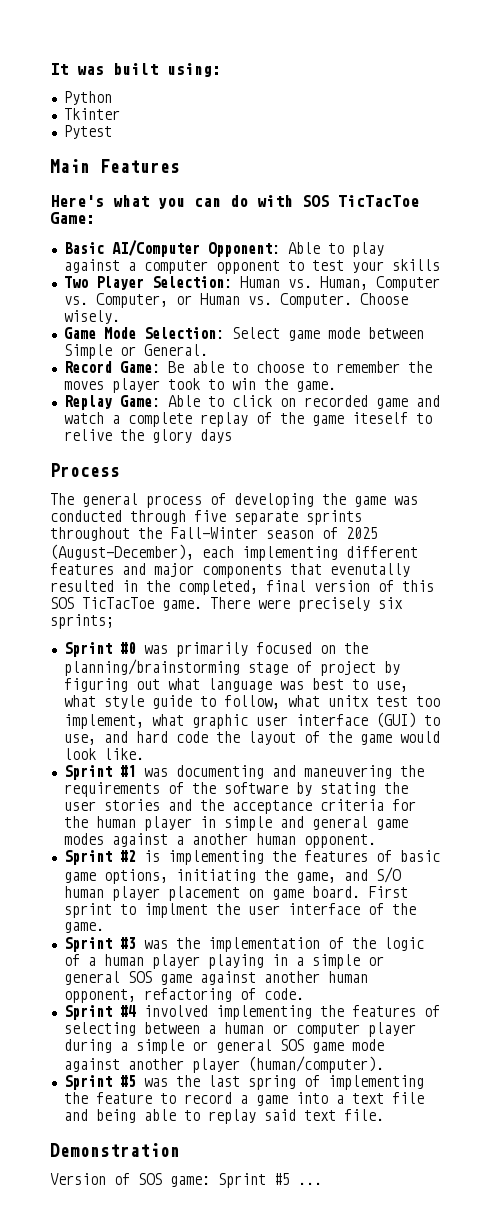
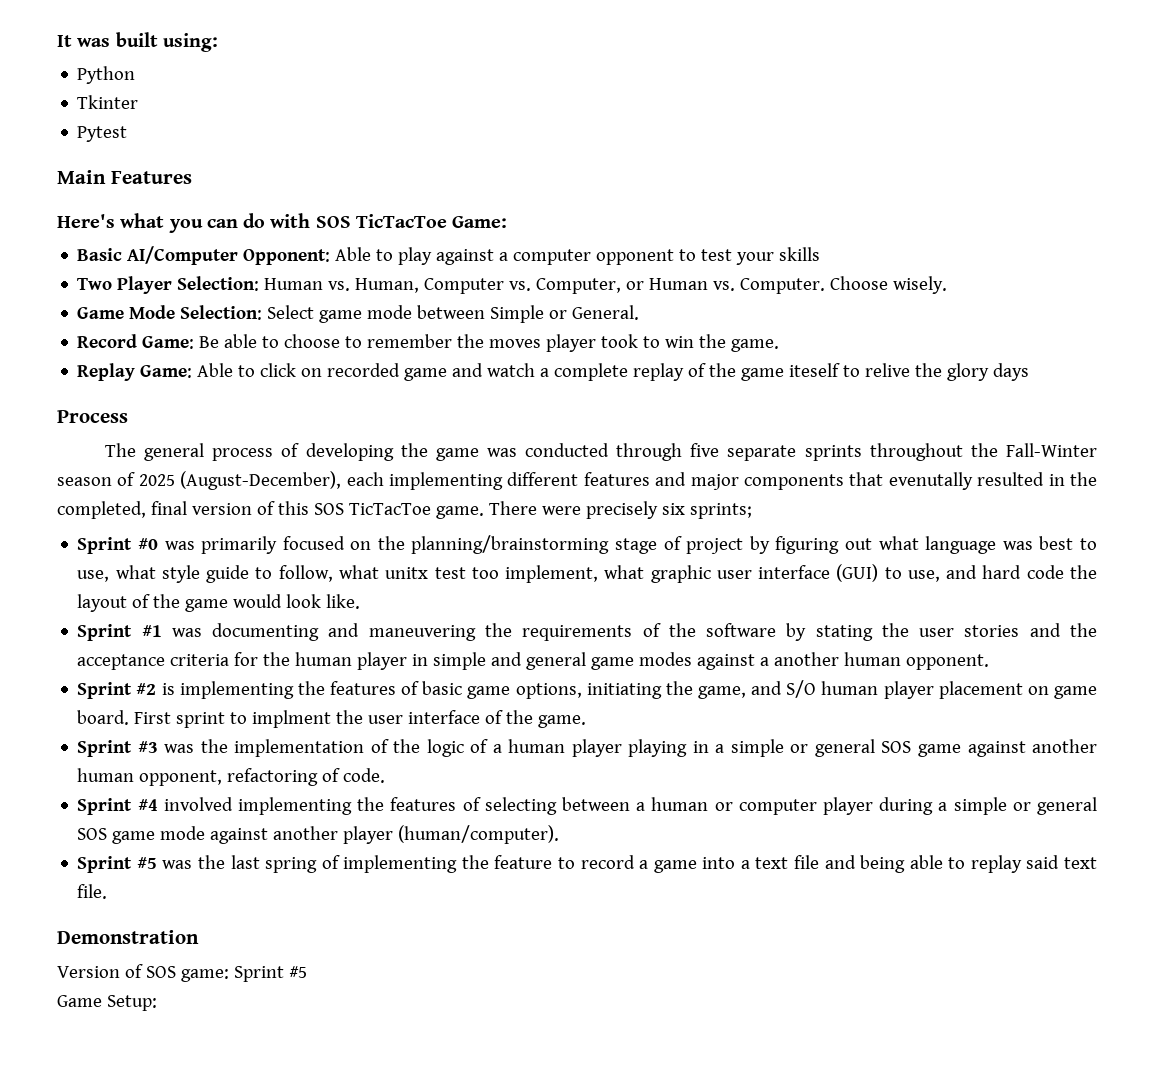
[298,1182,322,1185] ... -> [57,995,157,1011] // Game Setup:

